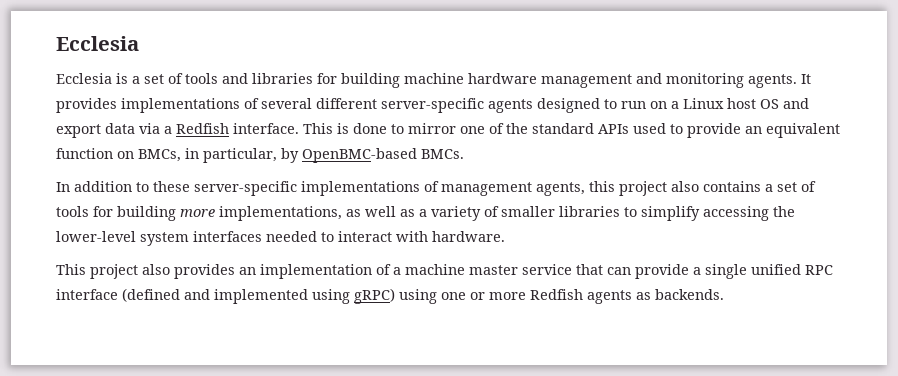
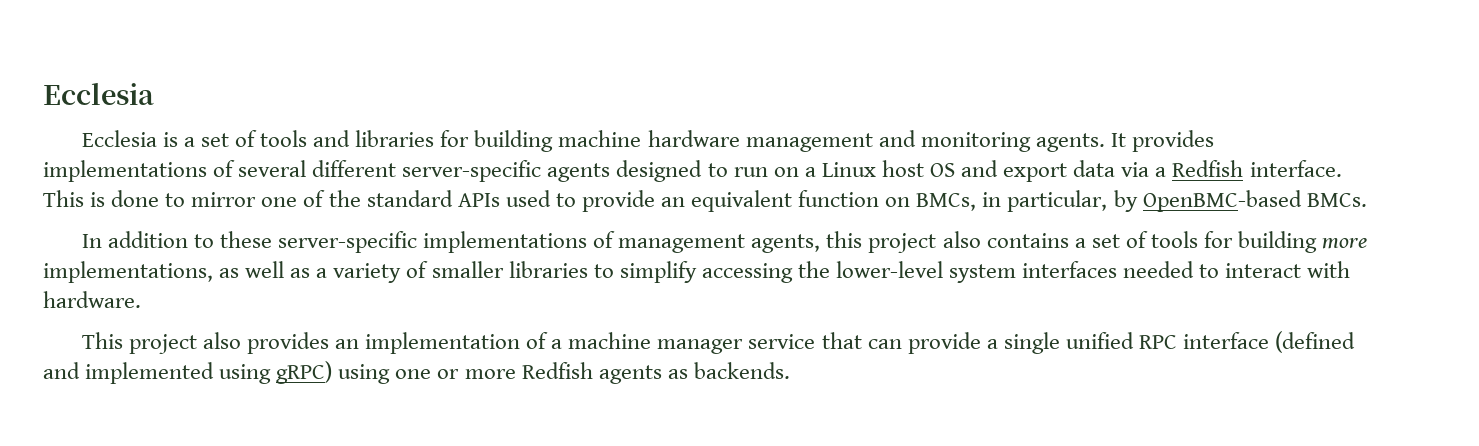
[469,265,518,275] master -> [657,339,744,354] manager

